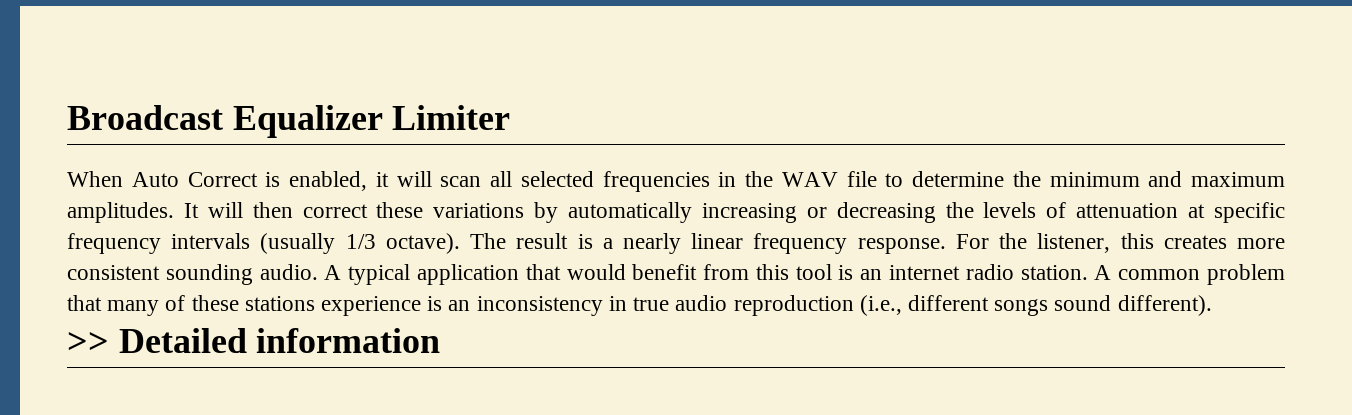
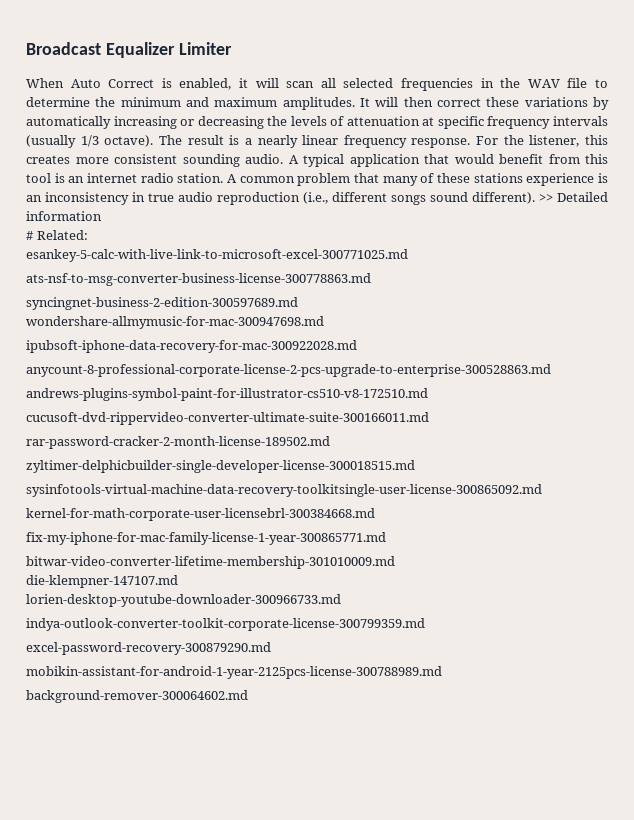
(1212, 305) // -> (535, 198) none
(441, 340) none -> [26,230,88,240] [26,249,408,262] [26,273,371,286] [26,297,298,310] [26,316,324,329] [26,340,357,353] [26,364,551,377] [26,388,428,401] [26,412,429,425] [26,436,330,449] [26,460,415,473] [26,484,542,497] [26,508,375,521] [26,532,386,545] [26,556,395,569] [26,575,178,588] [26,594,341,607] [26,618,425,631] [26,642,271,655] [26,666,442,679] [26,690,248,703] // # Related: // esankey-5-calc-with-live-link-to-microsoft-excel-300771025.md // ats-nsf-to-msg-converter-business-license-300778863.md // syncingnet-business-2-edition-300597689.md // wondershare-allmymusic-for-mac-300947698.md // ipubsoft-iphone-data-recovery-for-mac-300922028.md // anycount-8-professional-corporate-license-2-pcs-upgrade-to-enterprise-300528863.md // andrews-plugins-symbol-paint-for-illustrator-cs510-v8-172510.md // cucusoft-dvd-rippervideo-converter-ultimate-suite-300166011.md // rar-password-cracker-2-month-license-189502.md // zyltimer-delphicbuilder-single-developer-license-300018515.md // sysinfotools-virtual-machine-data-recovery-toolkitsingle-user-license-300865092.md // kernel-for-math-corporate-user-licensebrl-300384668.md // fix-my-iphone-for-mac-family-license-1-year-300865771.md // bitwar-video-converter-lifetime-membership-301010009.md // die-klempner-147107.md // lorien-desktop-youtube-downloader-300966733.md // indya-outlook-converter-toolkit-corporate-license-300799359.md // excel-password-recovery-300879290.md // mobikin-assistant-for-android-1-year-2125pcs-license-300788989.md // background-remover-300064602.md

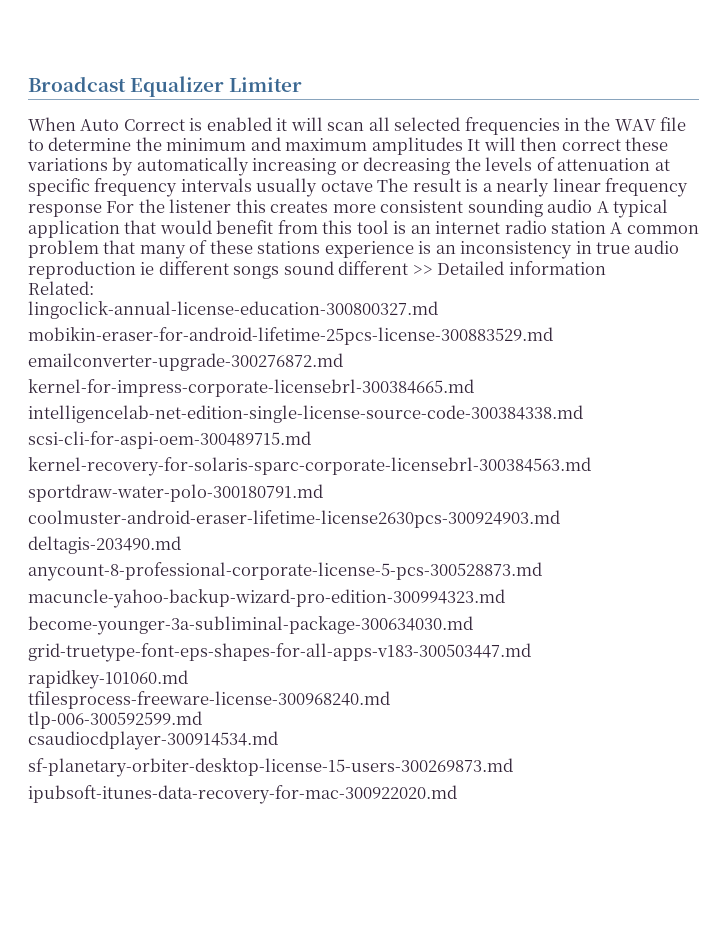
[179,78,232,90] enabled, -> [206,117,272,131] enabled
[282,97,355,110] amplitudes. -> [371,137,463,155] amplitudes
[26,135,154,148] (usually 1/3 octave). -> [256,178,373,197] usually octave
[411,138,471,148] response. -> [28,204,102,217] response
[529,135,580,147] listener, -> [169,199,232,213] listener
[245,154,283,164] audio. -> [547,199,593,213] audio
[177,173,224,183] station. -> [551,221,607,234] station
[303,192,328,204] (i.e., -> [140,262,155,275] ie
[472,192,535,204] different). -> [338,261,409,275] different
[26,231,33,240] # -> (606, 268) none
[26,249,408,262] [26,273,371,286] [26,297,298,310] [26,316,324,329] [26,340,357,353] [26,364,551,377] [26,388,428,401] [26,412,429,425] [26,436,330,449] [26,460,415,473] [26,484,542,497] [26,508,375,521] [26,532,386,545] [26,556,395,569] [26,575,178,588] [26,594,341,607] [26,618,425,631] [26,642,271,655] [26,666,442,679] [26,690,248,703] esankey-5-calc-with-live-link-to-microsoft-excel-300771025.md // ats-nsf-to-msg-converter-business-license-300778863.md // syncingnet-business-2-edition-300597689.md // wondershare-allmymusic-for-mac-300947698.md // ipubsoft-iphone-data-recovery-for-mac-300922028.md // anycount-8-professional-corporate-license-2-pcs-upgrade-to-enterprise-300528863.md // andrews-plugins-symbol-paint-for-illustrator-cs510-v8-172510.md // cucusoft-dvd-rippervideo-converter-ultimate-suite-300166011.md // rar-password-cracker-2-month-license-189502.md // zyltimer-delphicbuilder-single-developer-license-300018515.md // sysinfotools-virtual-machine-data-recovery-toolkitsingle-user-license-300865092.md // kernel-for-math-corporate-user-licensebrl-300384668.md // fix-my-iphone-for-mac-family-license-1-year-300865771.md // bitwar-video-converter-lifetime-membership-301010009.md // die-klempner-147107.md // lorien-desktop-youtube-downloader-300966733.md // indya-outlook-converter-toolkit-corporate-license-300799359.md // excel-password-recovery-300879290.md // mobikin-assistant-for-android-1-year-2125pcs-license-300788989.md // background-remover-300064602.md -> [28,301,438,319] [28,327,553,345] [28,353,343,371] [28,379,474,397] [28,405,583,423] [28,431,311,449] [28,457,591,476] [28,484,323,502] [28,510,560,528] [28,536,181,554] [28,562,542,581] [28,589,505,608] [28,616,473,635] [28,643,531,662] [28,670,188,689] [28,691,390,709] [28,711,202,729] [28,731,278,750] [28,758,513,777] [28,785,457,804] lingoclick-annual-license-education-300800327.md // mobikin-eraser-for-android-lifetime-25pcs-license-300883529.md // emailconverter-upgrade-300276872.md // kernel-for-impress-corporate-licensebrl-300384665.md // intelligencelab-net-edition-single-license-source-code-300384338.md // scsi-cli-for-aspi-oem-300489715.md // kernel-recovery-for-solaris-sparc-corporate-licensebrl-300384563.md // sportdraw-water-polo-300180791.md // coolmuster-android-eraser-lifetime-license2630pcs-300924903.md // deltagis-203490.md // anycount-8-professional-corporate-license-5-pcs-300528873.md // macuncle-yahoo-backup-wizard-pro-edition-300994323.md // become-younger-3a-subliminal-package-300634030.md // grid-truetype-font-eps-shapes-for-all-apps-v183-300503447.md // rapidkey-101060.md // tfilesprocess-freeware-license-300968240.md // tlp-006-300592599.md // csaudiocdplayer-300914534.md // sf-planetary-orbiter-desktop-license-15-users-300269873.md // ipubsoft-itunes-data-recovery-for-mac-300922020.md

